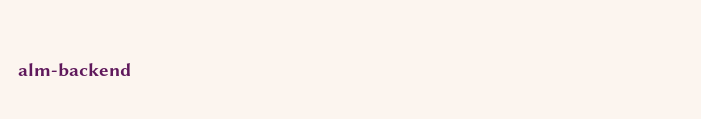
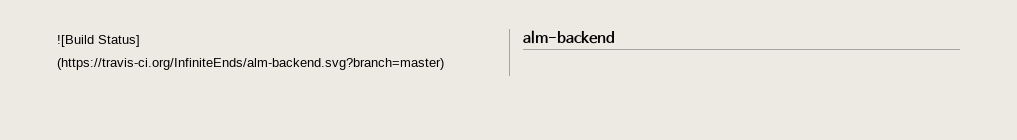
(18, 70) none -> [57,35,140,47] [57,58,444,70] ![Build Status] (https://travis-ci.org/InfiniteEnds/alm-backend.svg?branch=master) //

